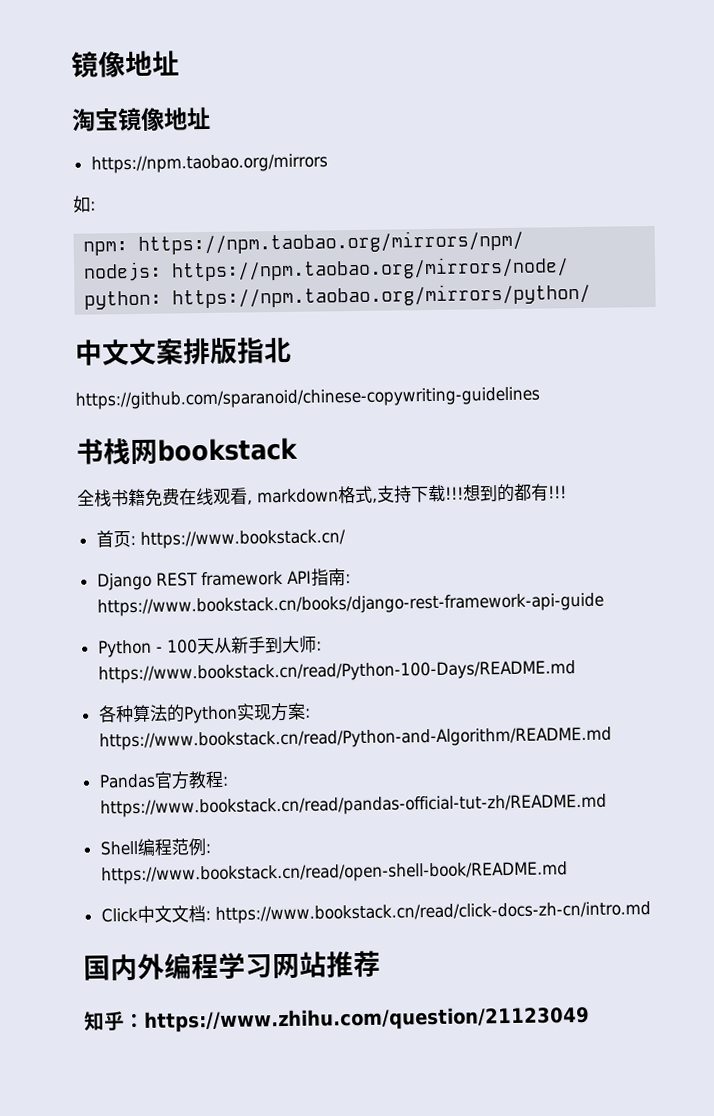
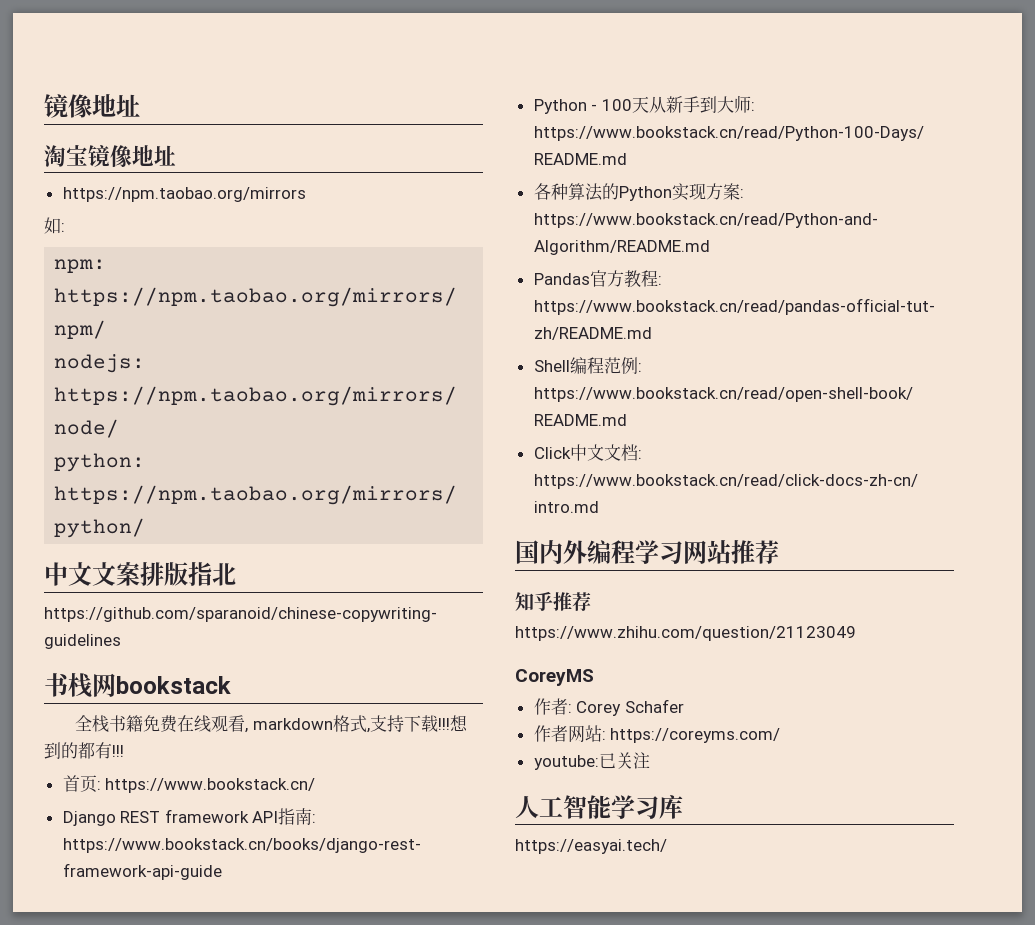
[124,1005,590,1033] ：https://www.zhihu.com/question/21123049 -> [553,592,591,611] [515,626,856,641] [515,669,594,686] [533,698,684,716] [533,725,781,743] [533,752,650,770] [515,794,683,819] [515,839,667,854] 推荐 // https://www.zhihu.com/question/21123049 // CoreyMS // 作者: Corey Schafer // 作者网站: https://coreyms.com/ // youtube:已关注 // 人工智能学习库 // https://easyai.tech/

